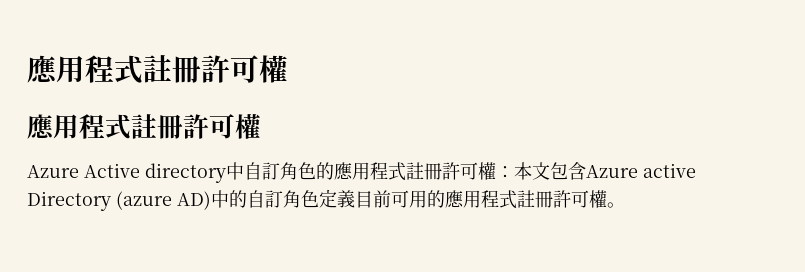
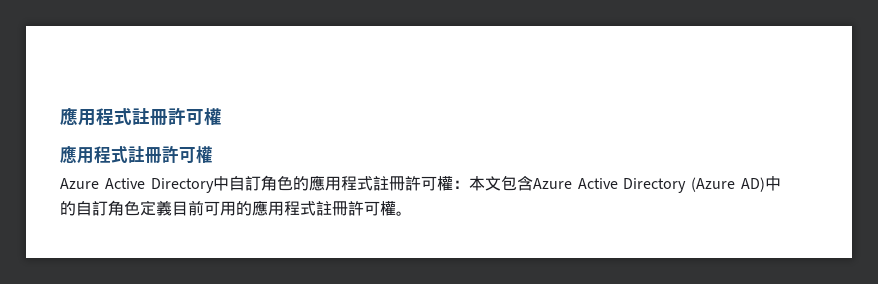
[145,163,226,183] directory -> [150,178,214,193] Directory
[643,163,696,178] [27,191,172,211] active Directory (azure -> [577,177,736,193] Active Directory (Azure

